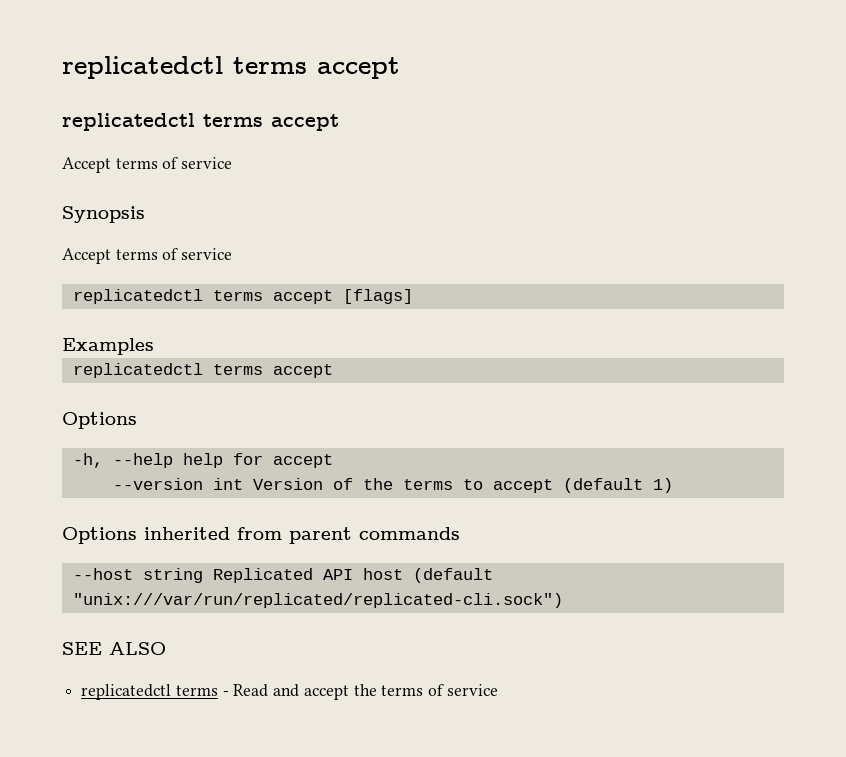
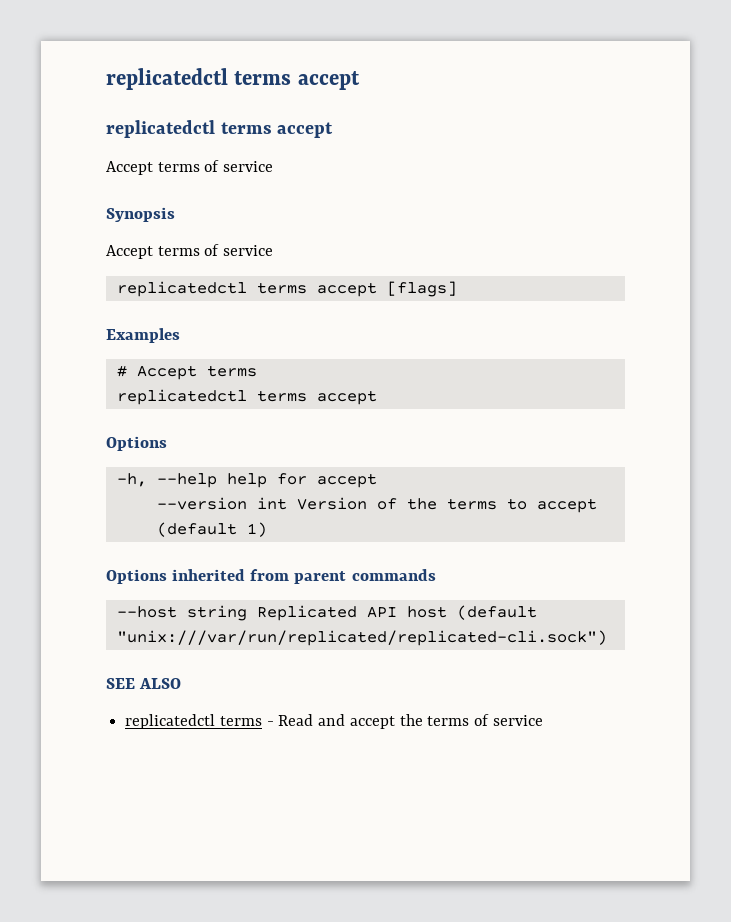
(154, 346) none -> [116,365,257,380] // # Accept terms

